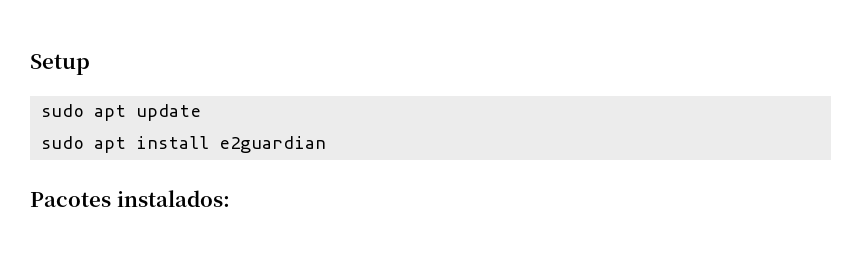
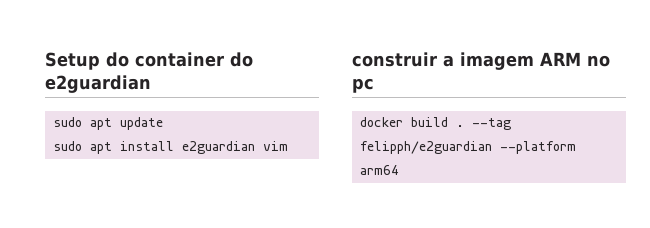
(90, 64) none -> [106,52,253,67] [45,75,151,93] do container do e2guardian
[30,190,230,207] // Pacotes instalados: -> [262,141,288,151] [352,52,610,70] [352,78,374,93] [359,117,511,130] [359,141,576,154] [359,165,399,175] vim // construir a imagem ARM no pc // docker build . --tag felipph/e2guardian --platform arm64

